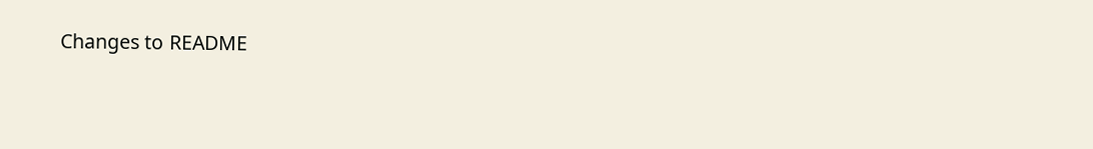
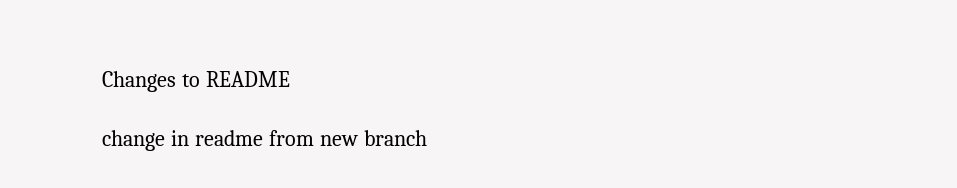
(248, 43) none -> [102,130,427,151] // change in readme from new branch

